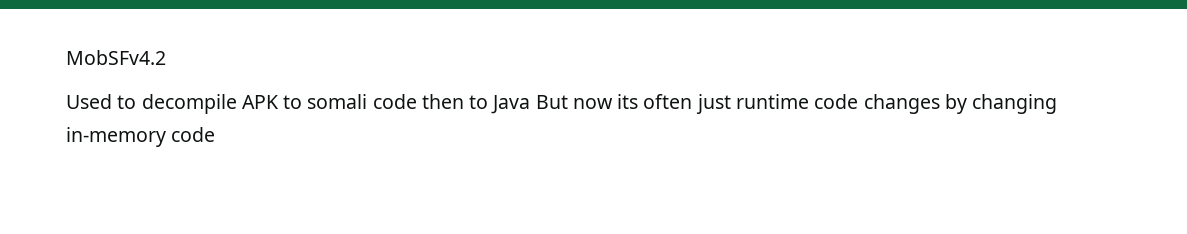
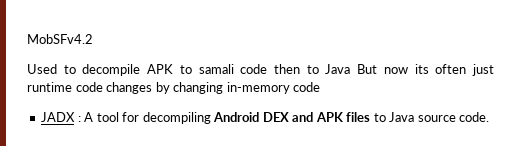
[307,94,368,109] somali -> [198,64,234,74] samali
(216, 134) none -> [41,112,490,124] // JADX : A tool for decompiling Android DEX and APK files to Java source code.

